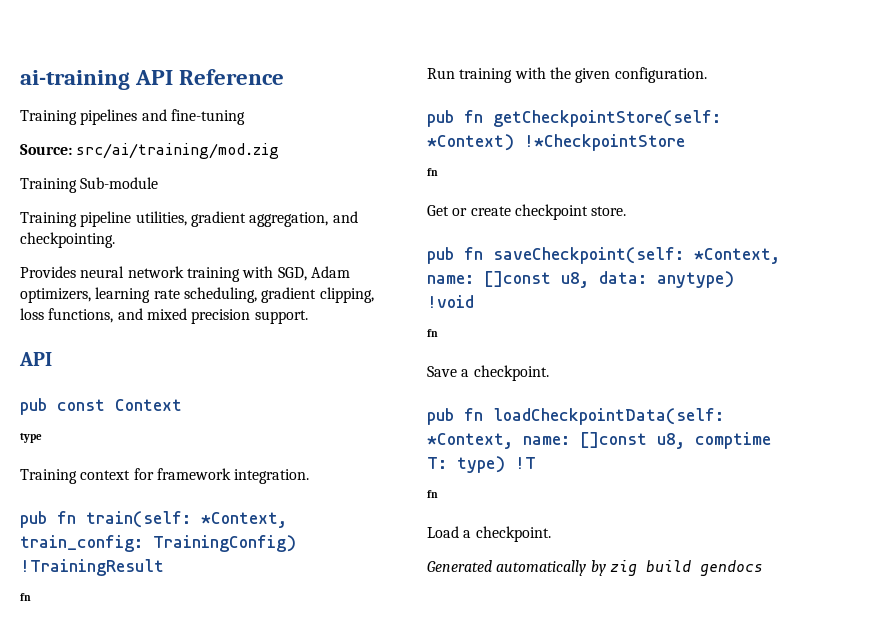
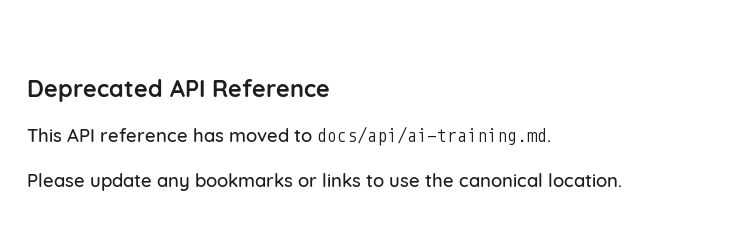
[20,70,130,90] ai-training -> [27,79,163,102] Deprecated
[20,109,245,125] [20,143,280,159] [20,177,159,193] [20,211,358,227] [20,232,115,248] [20,266,350,282] [20,287,374,303] [20,308,308,324] [19,352,52,366] [20,398,182,415] [20,433,42,443] [20,468,310,484] [20,511,287,528] [20,535,296,552] [20,559,164,576] [20,593,31,601] [427,67,707,83] [427,110,721,127] [427,134,685,151] [427,168,438,176] [427,204,627,220] [427,247,780,264] [427,271,734,288] [427,295,474,308] [427,329,438,337] [427,365,549,381] [427,408,724,425] [427,432,771,449] [427,456,536,473] [427,490,438,498] [427,526,551,542] [427,560,763,576] Training pipelines and fine-tuning // Source: src/ai/training/mod.zig // Training Sub-module // Training pipeline utilities, gradient aggregation, and checkpointing. // Provides neural network training with SGD, Adam optimizers, learning rate scheduling, gradient clipping, loss functions, and mixed precision support. // API // pub const Context // type // Training context for framework integration. // pub fn train(self: *Context, train_config: TrainingConfig) !TrainingResult // fn // Run training with the given configuration. // pub fn getCheckpointStore(self: *Context) !*CheckpointStore // fn // Get or create checkpoint store. // pub fn saveCheckpoint(self: *Context, name: []const u8, data: anytype) !void // fn // Save a checkpoint. // pub fn loadCheckpointData(self: *Context, name: []const u8, comptime T: type) !T // fn // Load a checkpoint. // Generated automatically by zig build gendocs -> [27,126,551,146] [27,173,622,191] This API reference has moved to docs/api/ai-training.md. // Please update any bookmarks or links to use the canonical location.

